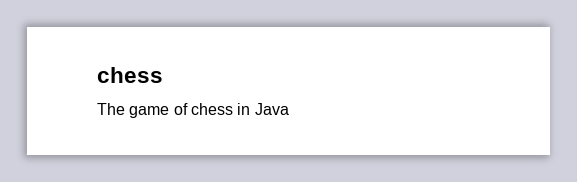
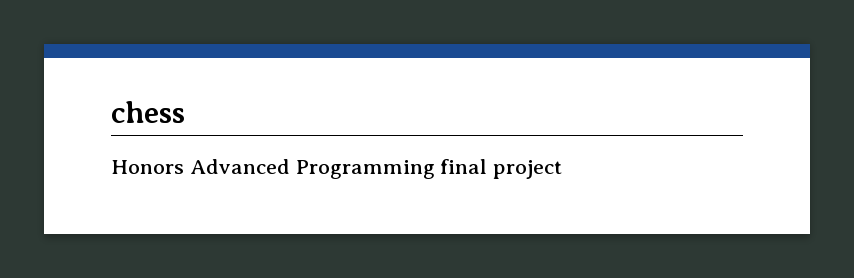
[97,103,289,118] The game of chess in Java -> [111,159,563,179] Honors Advanced Programming final project

